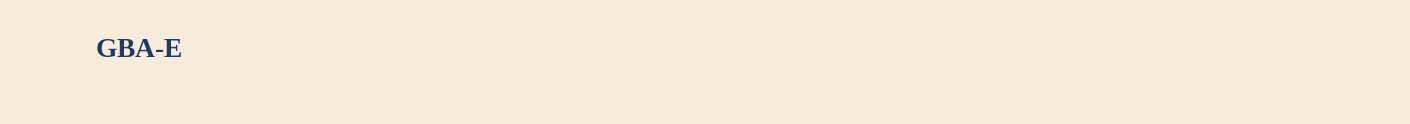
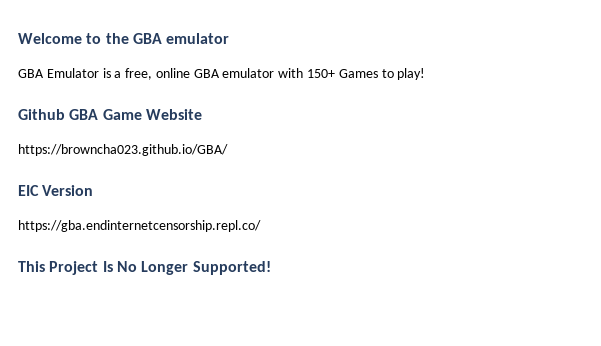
[96,39,182,57] GBA-E -> [18,33,230,44] [18,68,426,80] [18,109,202,120] [18,144,228,156] [18,185,94,196] [18,220,261,232] [18,261,271,275] Welcome to the GBA emulator // GBA Emulator is a free, online GBA emulator with 150+ Games to play! // Github GBA Game Website // https://browncha023.github.io/GBA/ // EIC Version // https://gba.endinternetcensorship.repl.co/ // This Project Is No Longer Supported!

